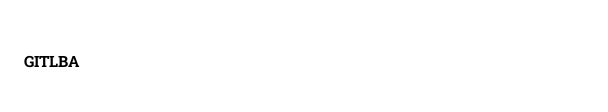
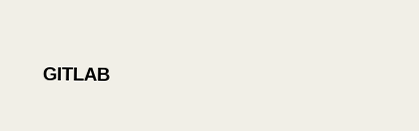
[24,55,80,68] GITLBA -> [42,67,110,81] GITLAB

